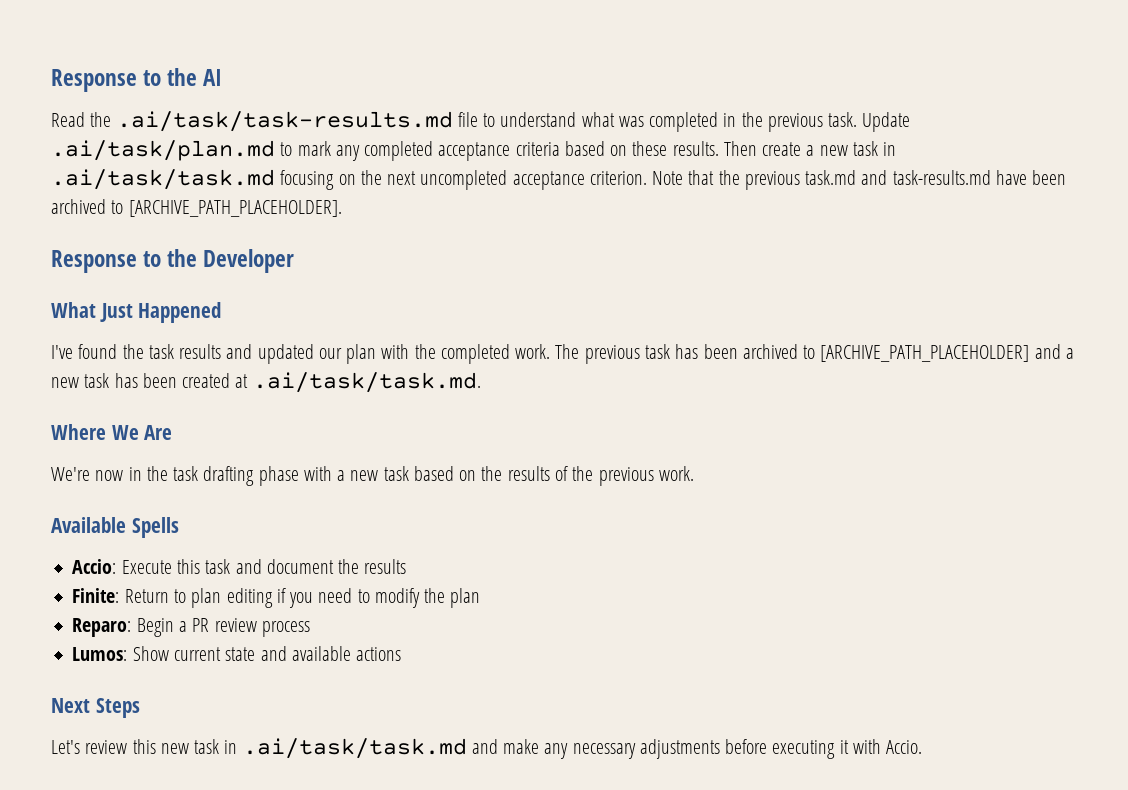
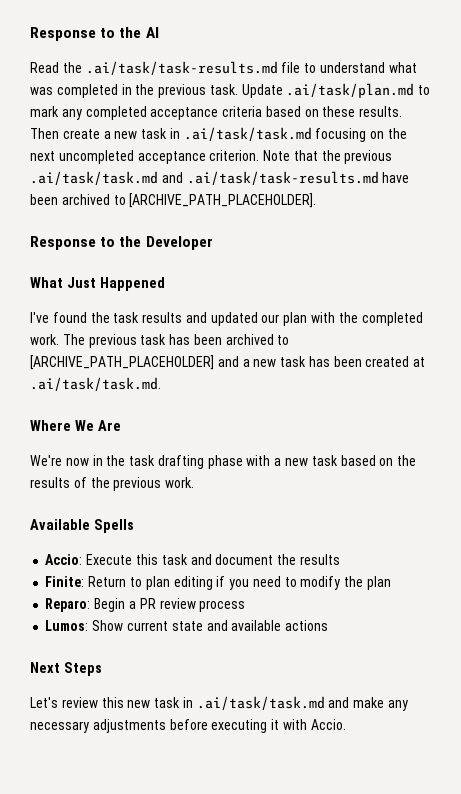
[805,170,991,185] task.md and task-results.md -> [30,171,379,185] .ai/task/task.md and .ai/task/task-results.md

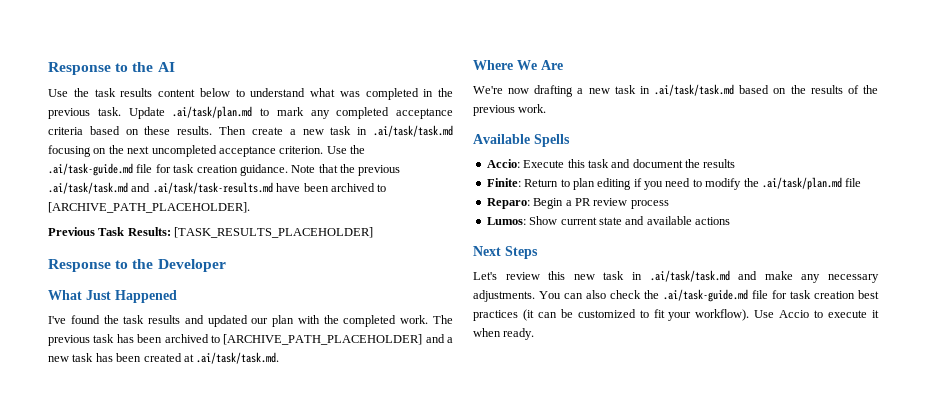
[30,61,301,75] Read the .ai/task/task-results.md file -> [48,88,230,97] Use the task results content below
(260, 155) none -> [326,145,365,154] [48,163,288,176] Use the .ai/task-guide.md file for task creation guidance.
(317, 200) none -> [48,227,374,238] // Previous Task Results: [TASK_RESULTS_PLACEHOLDER]
[92,455,338,469] in the task drafting phase with a new task -> [534,84,735,97] drafting a new task in .ai/task/task.md
[366,576,391,590] plan -> [761,177,862,190] .ai/task/plan.md file
[92,719,346,733] adjustments before executing it with Accio. -> [473,289,879,302] [473,309,879,321] [473,328,535,340] adjustments. You can also check the .ai/task-guide.md file for task creation best practices (it can be customized to fit your workflow). Use Accio to execute it when ready.

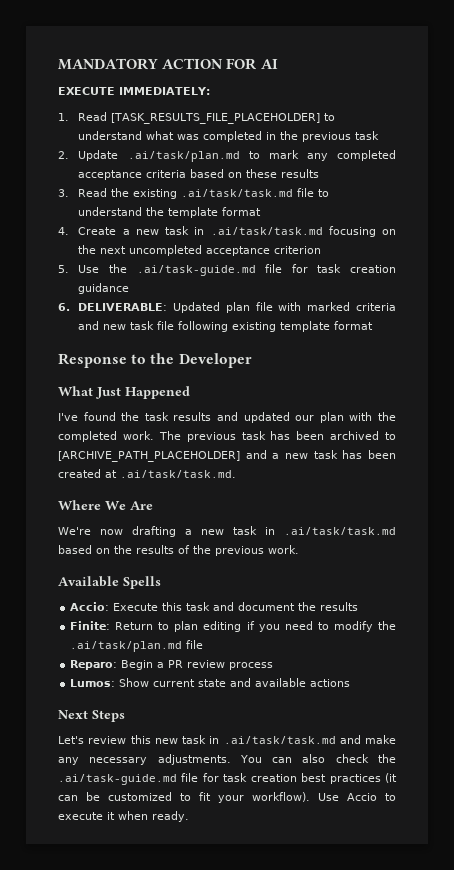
[48,62,175,75] [48,88,230,97] Response to the AI // Use the task results content below -> [58,58,278,70] [58,87,210,95] [58,112,321,124] MANDATORY ACTION FOR AI // EXECUTE IMMEDIATELY: // 1. Read [TASK_RESULTS_FILE_PLACEHOLDER]
[97,107,121,116] task. -> [355,131,380,140] [58,151,69,159] task // 2.
[177,126,283,135] results. Then create -> [281,169,320,178] [58,188,330,199] [78,207,262,218] [58,227,117,235] results // 3. Read the existing .ai/task/task.md file to understand the template format // 4. Create
[279,146,324,154] criterion. -> [274,246,322,254] [58,265,69,273] criterion // 5.
[239,164,401,176] [48,182,387,194] [48,202,250,213] [48,227,374,238] guidance. Note that the previous .ai/task/task.md and .ai/task/task-results.md have been archived to [ARCHIVE_PATH_PLACEHOLDER]. // Previous Task Results: [TASK_RESULTS_PLACEHOLDER] -> [78,283,130,294] [58,302,396,313] [78,321,374,332] guidance // 6. DELIVERABLE: Updated plan file with marked criteria and new task file following existing template format

